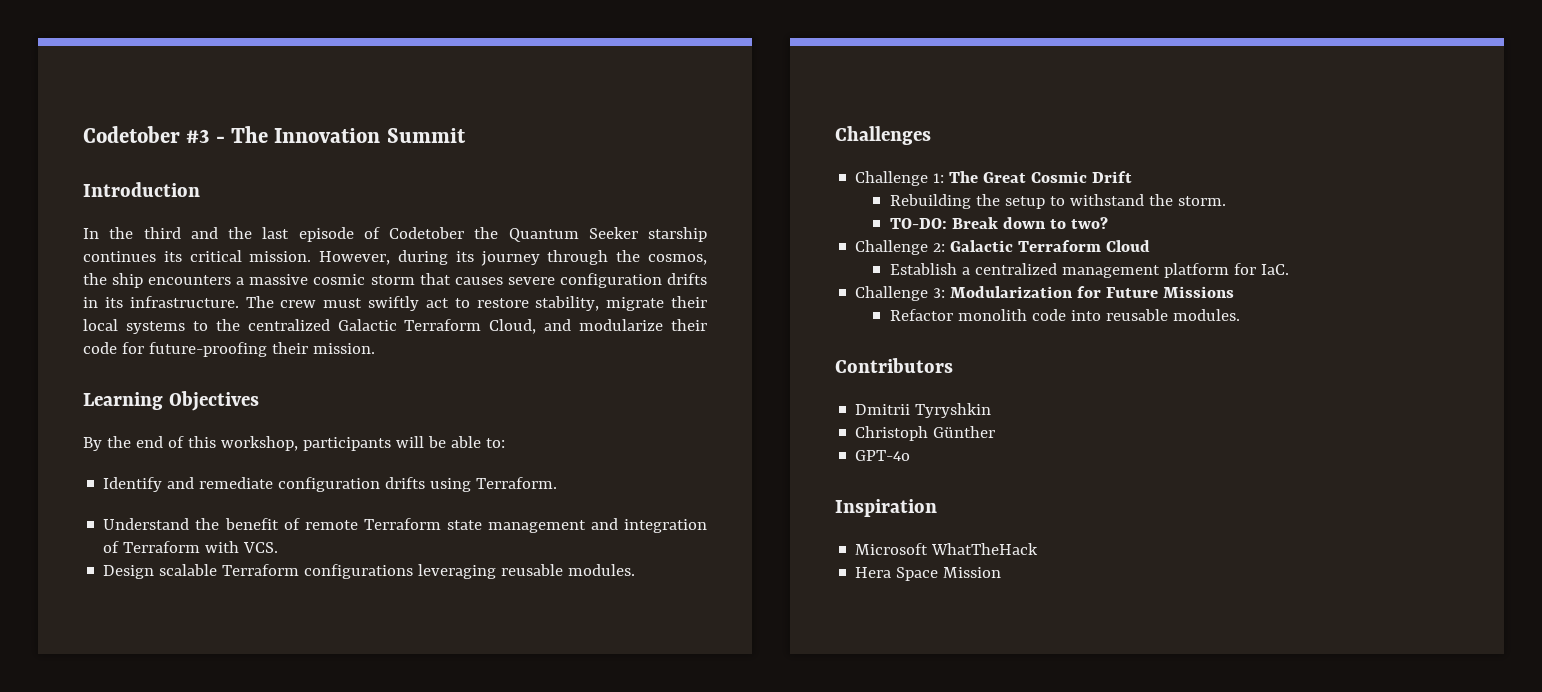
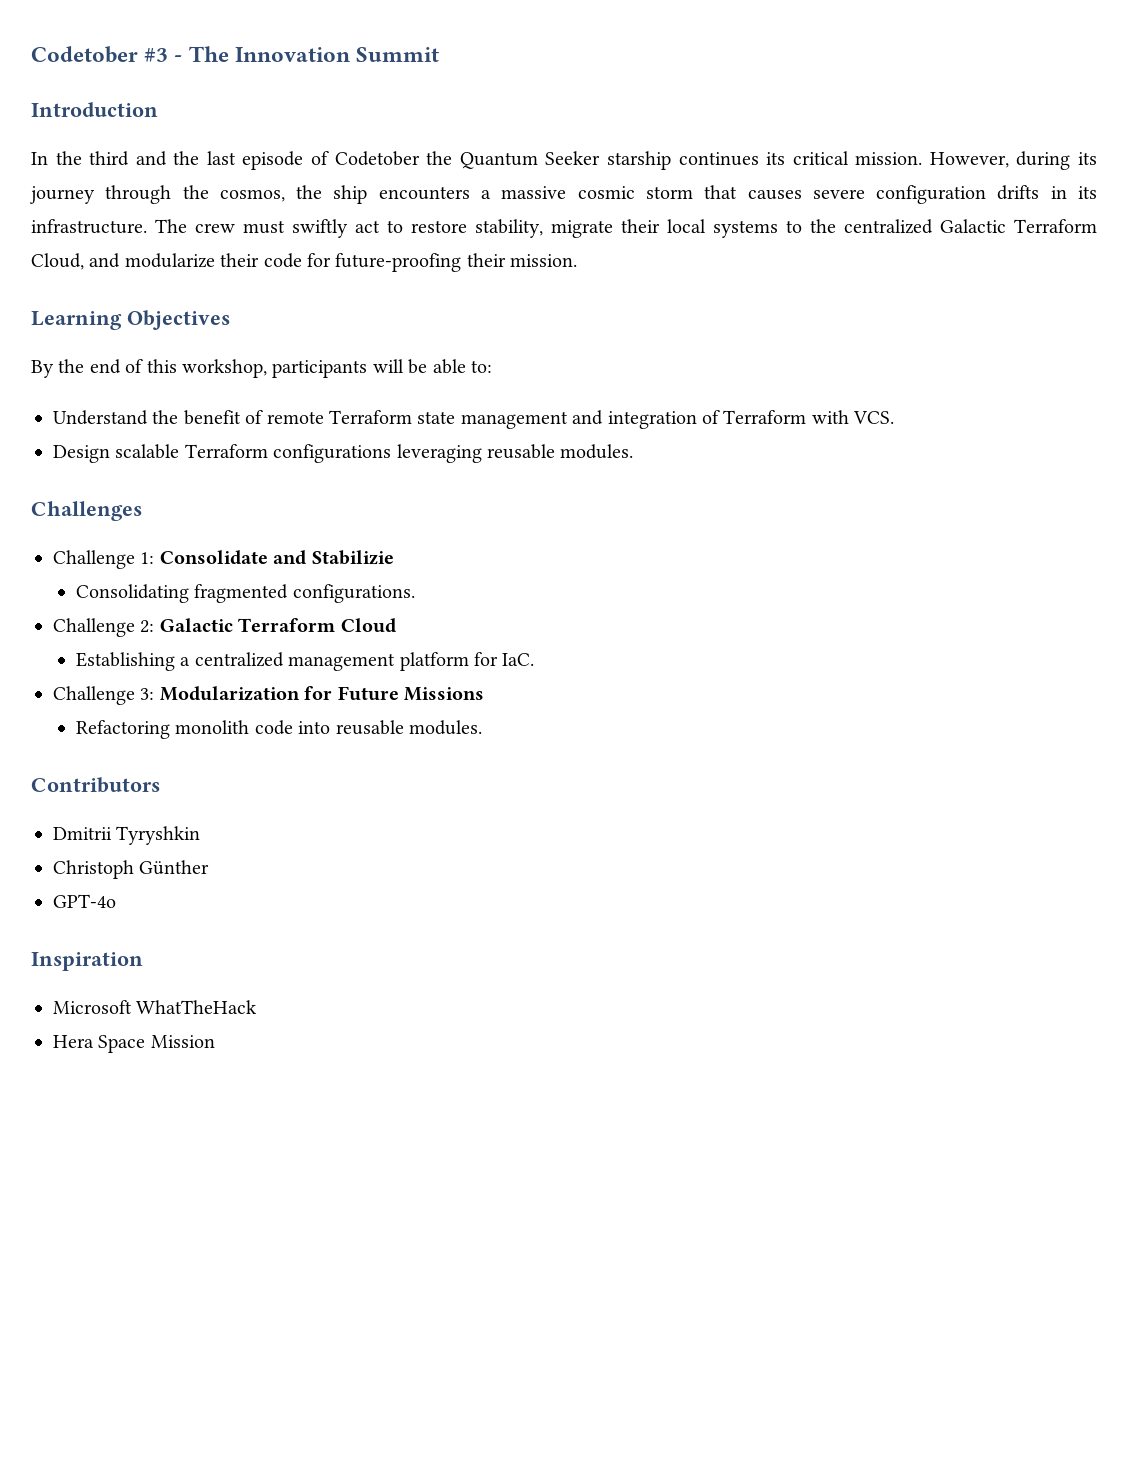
[103,477,558,492] // Identify and remediate configuration drifts using Terraform. -> (492, 366) none
[949,171,1133,183] [889,194,1226,209] [889,217,1108,229] The Great Cosmic Drift // Rebuilding the setup to withstand the storm. // TO-DO: Break down to two? -> [159,550,394,565] [76,584,415,603] Consolidate and Stabilizie // Consolidating fragmented configurations.
[889,263,957,275] Establish -> [76,652,176,671] Establishing
[889,309,953,321] Refactor -> [76,720,171,739] Refactoring

